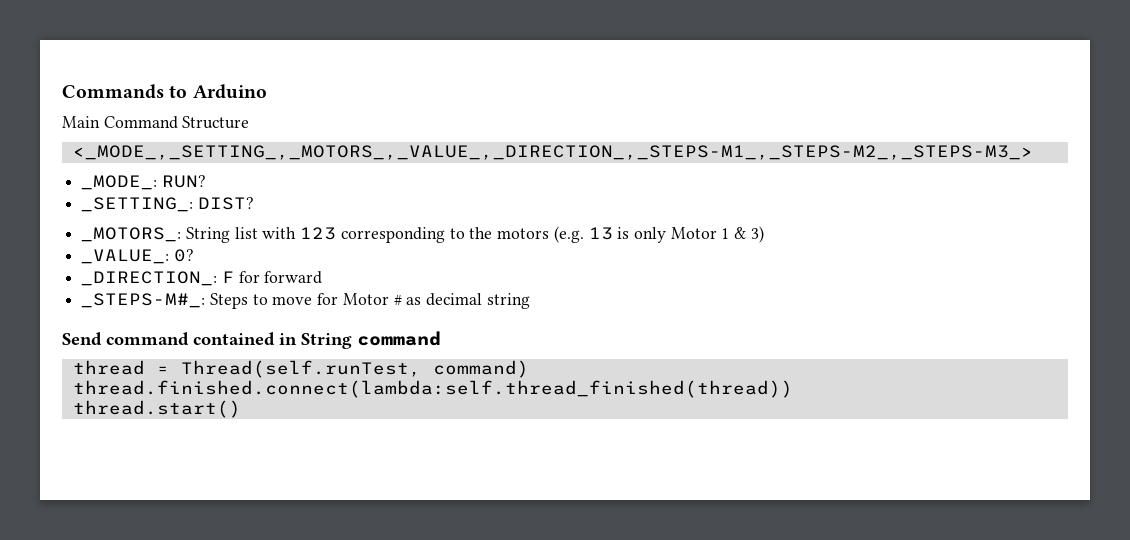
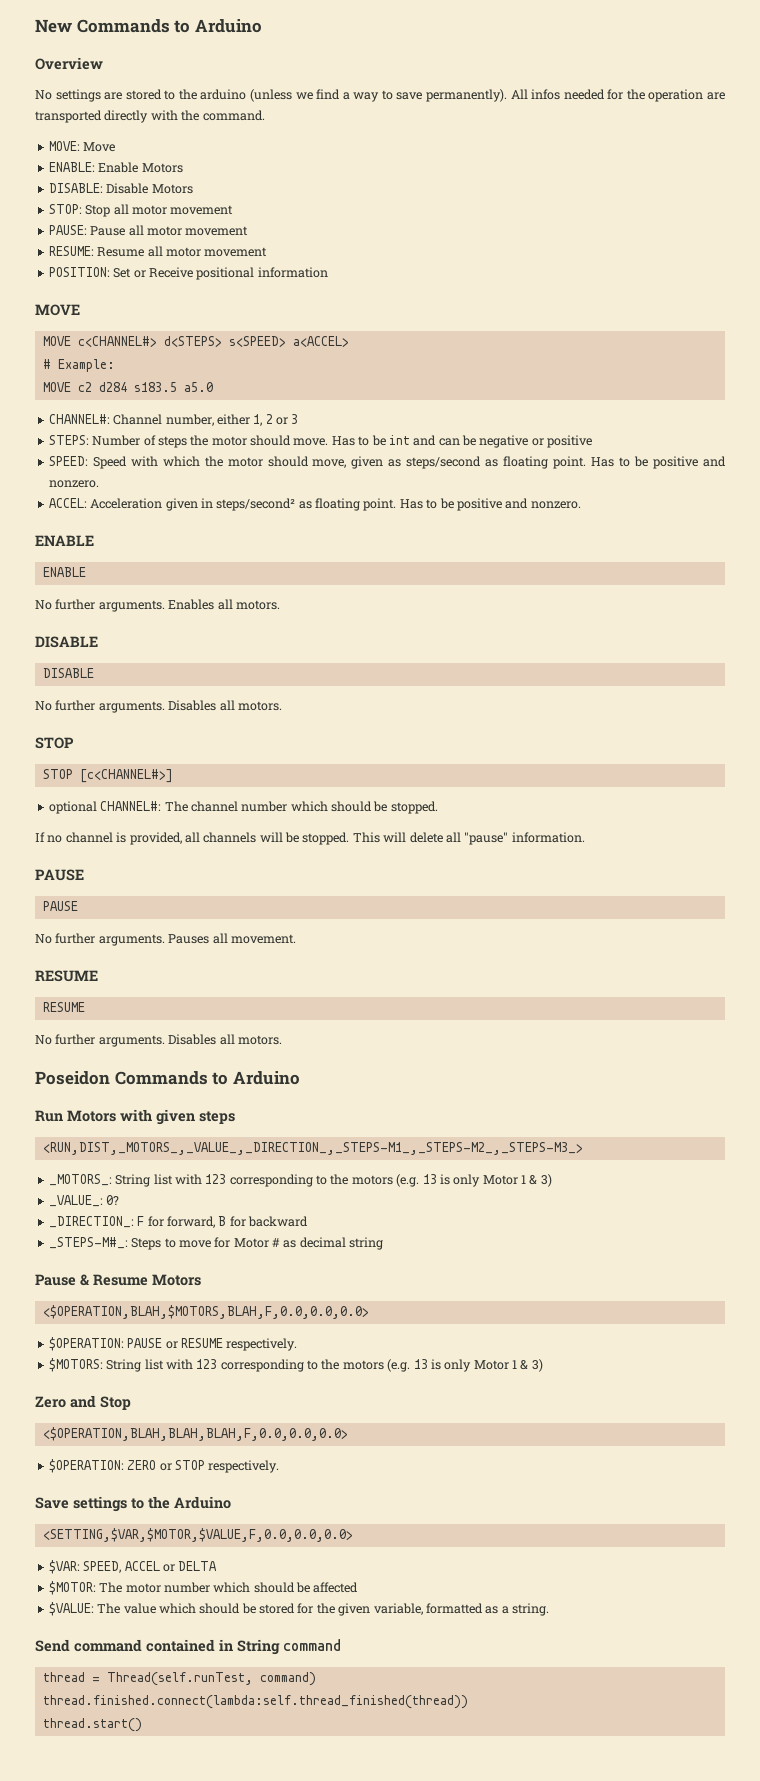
[62,84,267,99] [62,116,250,129] [72,145,1033,160] [81,175,206,190] [81,197,254,212] Commands to Arduino // Main Command Structure // <_MODE_,_SETTING_,_MOTORS_,_VALUE_,_DIRECTION_,_STEPS-M1_,_STEPS-M2_,_STEPS-M3_> // _MODE_: RUN? // _SETTING_: DIST? -> [35,19,262,33] [35,57,103,70] [35,89,725,102] [35,110,265,123] [48,141,116,152] [48,162,183,173] [48,183,193,194] [48,204,234,217] [48,225,249,236] [48,246,268,257] [48,267,328,280] [35,304,80,316] [42,336,349,347] [42,359,115,372] [42,382,213,392] [48,414,299,426] [48,435,593,448] [48,456,727,469] [48,480,99,488] [48,498,581,511] [35,535,94,546] [42,567,86,577] [35,599,280,612] [35,636,98,648] [42,668,94,678] [35,700,282,713] [35,737,74,749] [42,769,173,783] [48,801,438,814] [35,832,585,845] [35,869,84,881] [42,901,78,911] [35,933,296,946] [35,970,98,982] [42,1002,85,1012] [35,1034,282,1047] [35,1071,300,1085] [35,1109,235,1125] [42,1142,583,1155] New Commands to Arduino // Overview // No settings are stored to the arduino (unless we find a way to save permanently). All infos needed for the operation are transported directly with the command. // MOVE: Move // ENABLE: Enable Motors // DISABLE: Disable Motors // STOP: Stop all motor movement // PAUSE: Pause all motor movement // RESUME: Resume all motor movement // POSITION: Set or Receive positional information // MOVE // MOVE c<CHANNEL#> d<STEPS> s<SPEED> a<ACCEL> // # Example: // MOVE c2 d284 s183.5 a5.0 // CHANNEL#: Channel number, either 1, 2 or 3 // STEPS: Number of steps the motor should move. Has to be int and can be negative or positive // SPEED: Speed with which the motor should move, given as steps/second as floating point. Has to be positive and nonzero. // ACCEL: Acceleration given in steps/second² as floating point. Has to be positive and nonzero. // ENABLE // ENABLE // No further arguments. Enables all motors. // DISABLE // DISABLE // No further arguments. Disables all motors. // STOP // STOP [c<CHANNEL#>] // optional CHANNEL#: The channel number which should be stopped. // If no channel is provided, all channels will be stopped. This will delete all "pause" information. // PAUSE // PAUSE // No further arguments. Pauses all movement. // RESUME // RESUME // No further arguments. Disables all motors. // Poseidon Commands to Arduino // Run Motors with given steps // <RUN,DIST,_MOTORS_,_VALUE_,_DIRECTION_,_STEPS-M1_,_STEPS-M2_,_STEPS-M3_>
[264,271,323,284] forward -> [166,1216,308,1228] forward, B for backward
(530, 301) none -> [35,1274,201,1286] [42,1305,369,1319] [48,1337,298,1351] [48,1358,543,1372] [35,1395,131,1410] [42,1427,348,1441] [48,1459,280,1473] [35,1496,231,1512] [42,1528,353,1542] [48,1560,218,1574] [48,1581,359,1595] [48,1602,549,1616] // Pause & Resume Motors // <$OPERATION,BLAH,$MOTORS,BLAH,F,0.0,0.0,0.0> // $OPERATION: PAUSE or RESUME respectively. // $MOTORS: String list with 123 corresponding to the motors (e.g. 13 is only Motor 1 & 3) // Zero and Stop // <$OPERATION,BLAH,BLAH,BLAH,F,0.0,0.0,0.0> // $OPERATION: ZERO or STOP respectively. // Save settings to the Arduino // <SETTING,$VAR,$MOTOR,$VALUE,F,0.0,0.0,0.0> // $VAR: SPEED, ACCEL or DELTA // $MOTOR: The motor number which should be affected // $VALUE: The value which should be stored for the given variable, formatted as a string.

